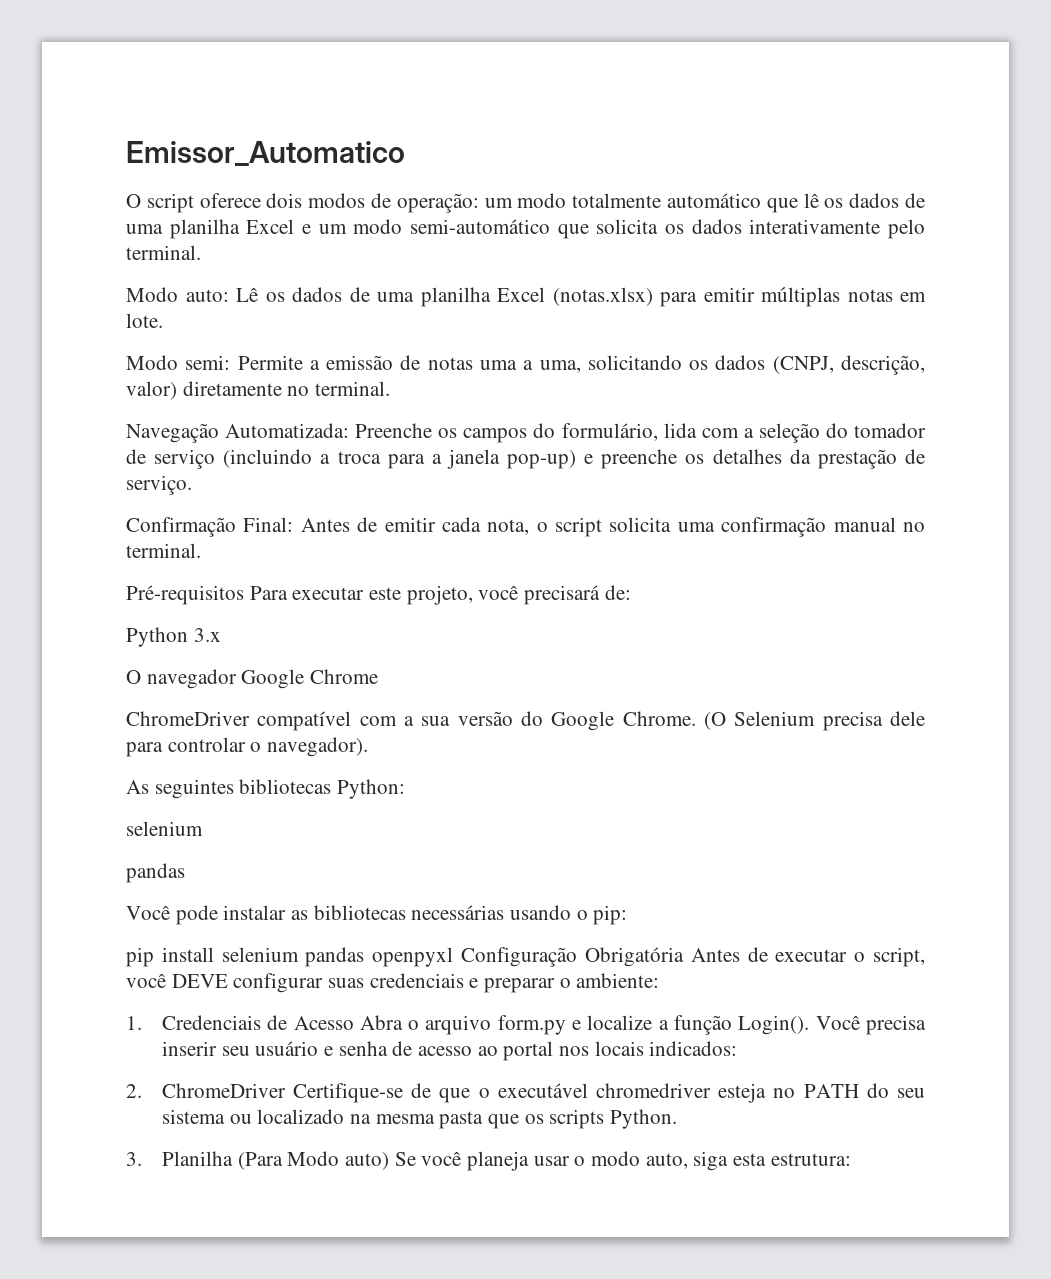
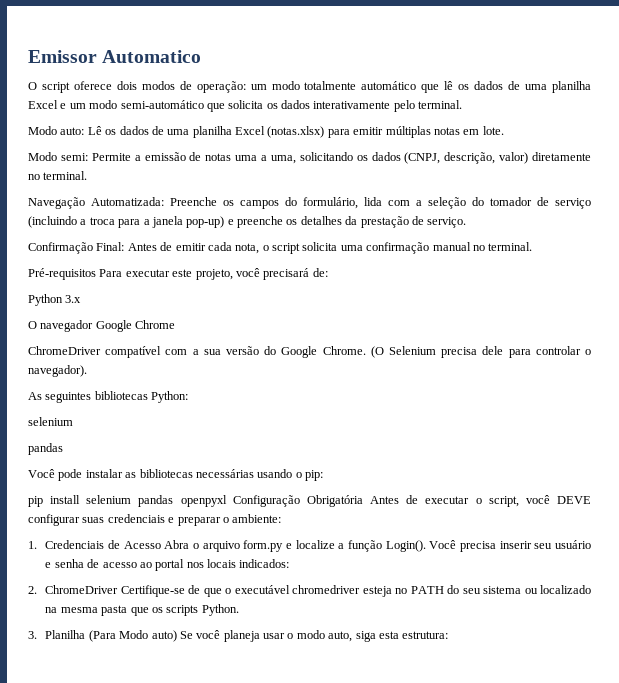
[126,141,405,166] Emissor_Automatico -> [28,50,202,63] Emissor Automatico

